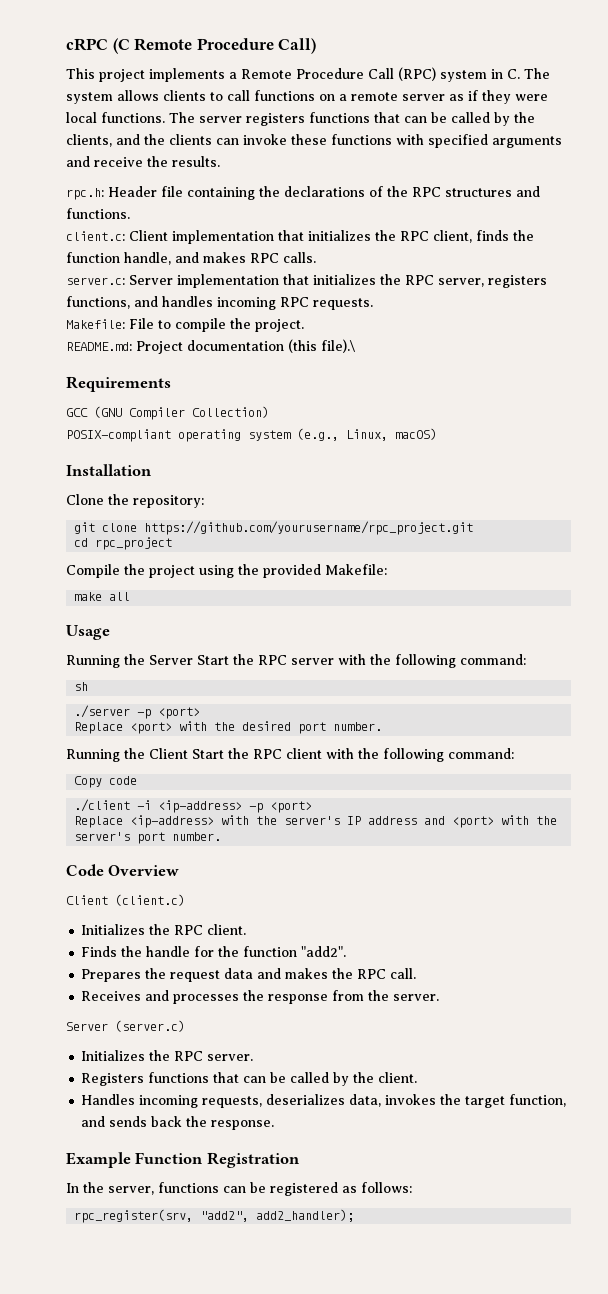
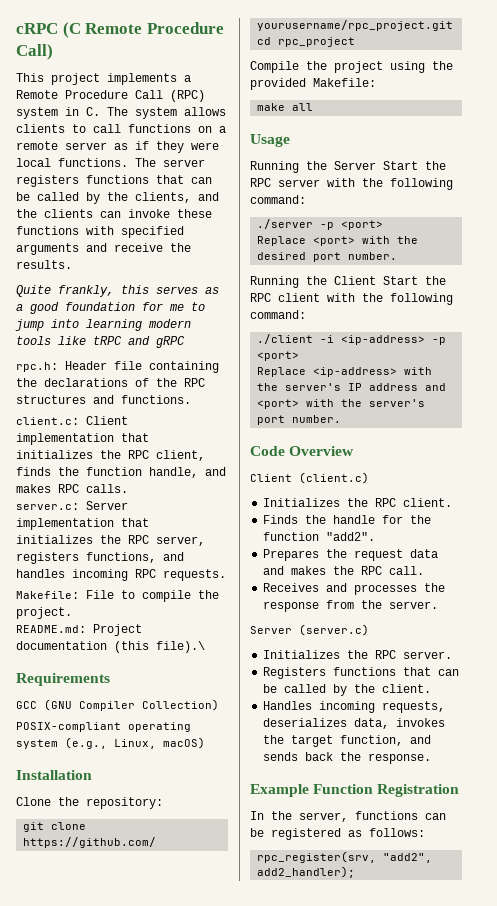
(220, 161) none -> [16,285,219,297] [16,302,205,314] [15,319,191,331] [16,336,185,348] // Quite frankly, this serves as a good foundation for me to jump into learning modern tools like tRPC and gRPC
[74,682,89,691] // sh -> (306, 199) none
[74,776,138,788] // Copy code -> (306, 314) none

